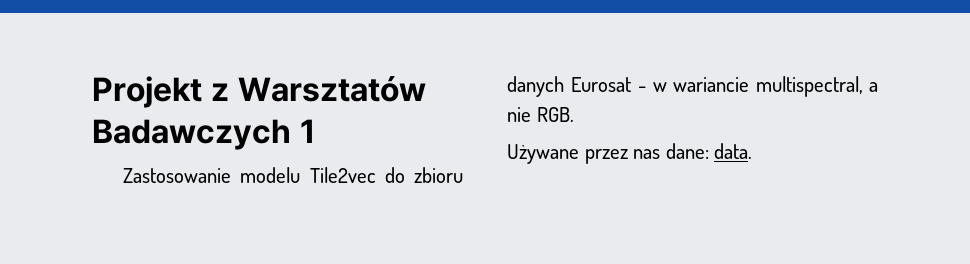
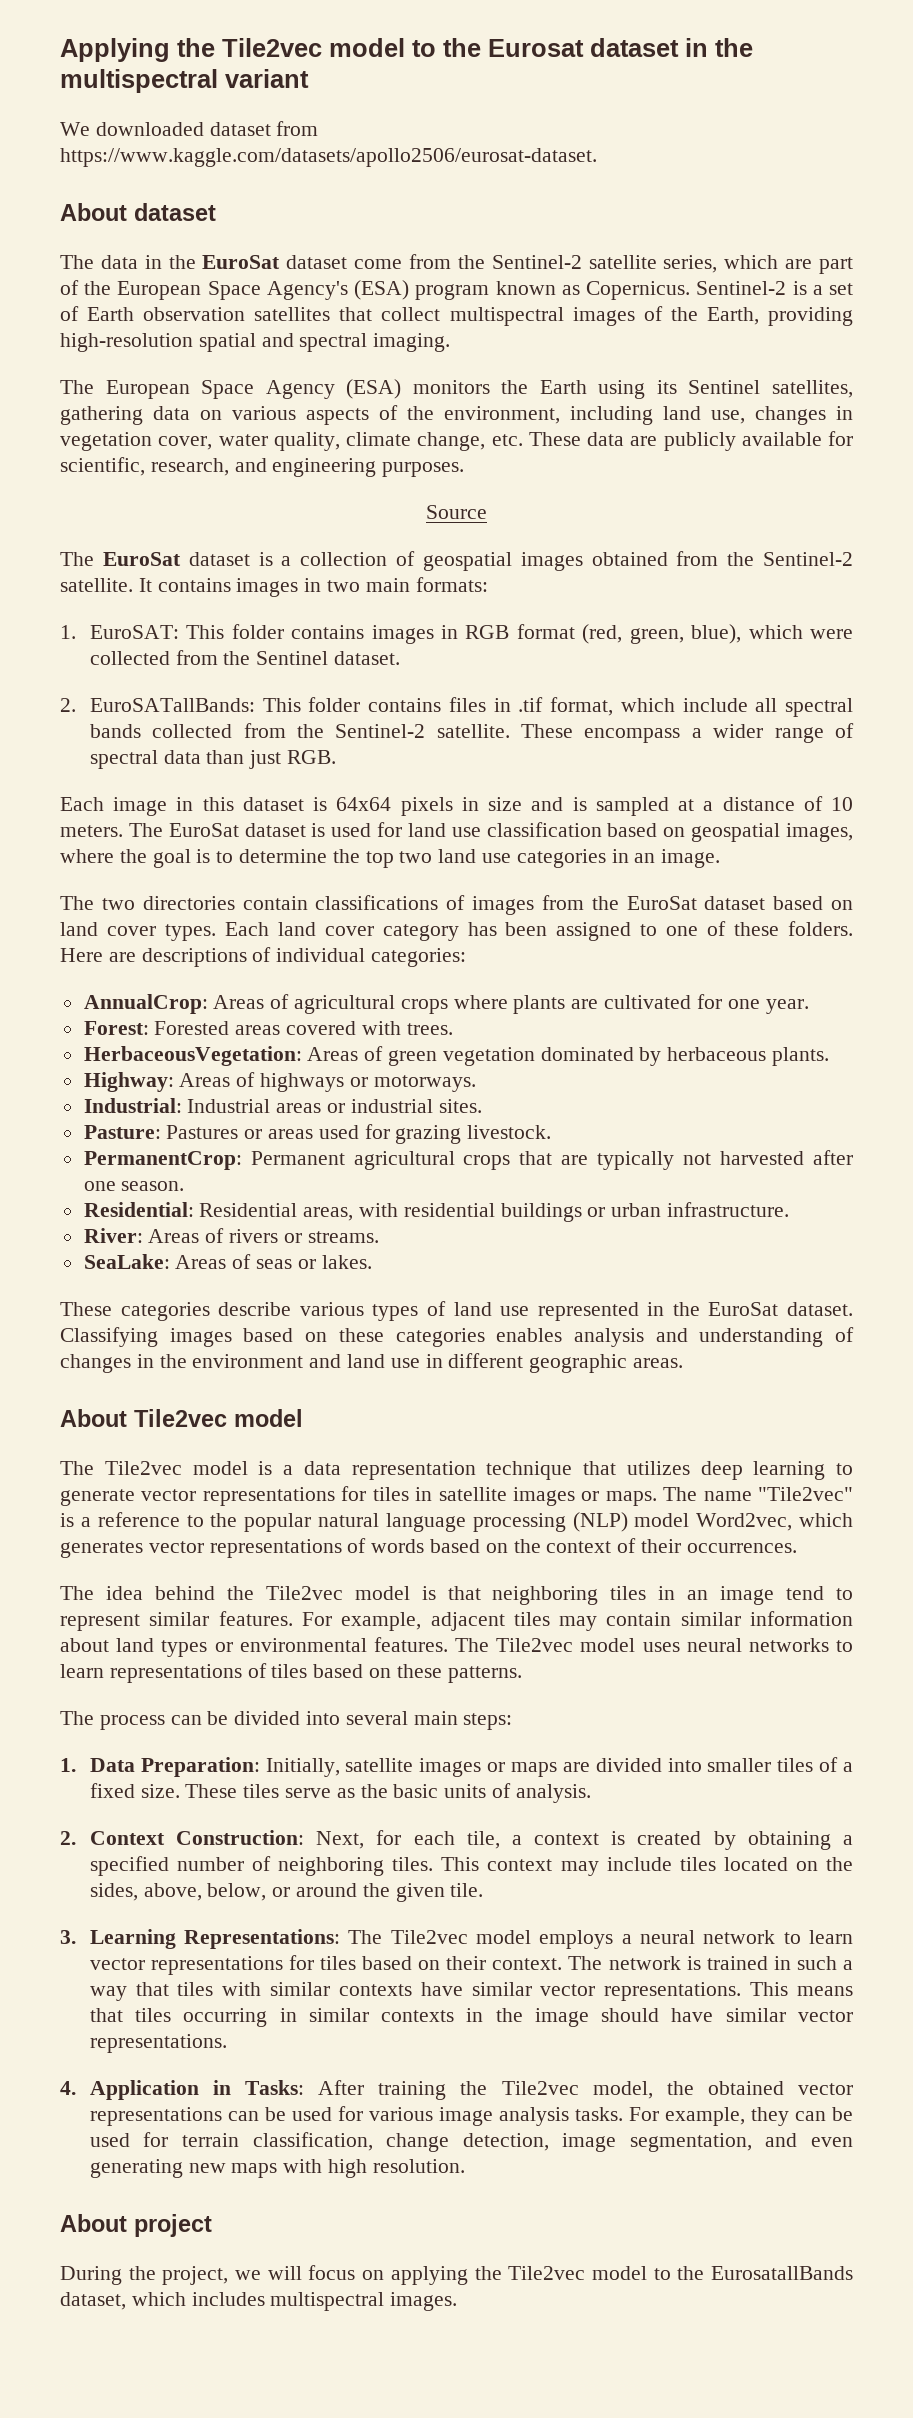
[92,76,426,108] [92,119,315,150] [123,167,464,183] [507,76,878,97] [507,107,574,122] [507,143,753,164] Projekt z Warsztatów Badawczych 1 // Zastosowanie modelu Tile2vec do zbioru danych Eurosat - w wariancie multispectral, a nie RGB. // Używane przez nas dane: data. -> [60,38,753,62] [60,69,309,93] [60,121,319,136] [60,148,597,167] [60,203,216,221] [60,254,854,274] [60,280,854,300] [60,306,853,326] [60,333,451,352] [60,379,853,399] [60,405,853,425] [60,431,853,451] [60,457,465,477] [426,505,487,519] [60,551,853,571] [60,577,488,597] [60,624,854,644] [89,650,401,665] [60,697,853,717] [89,723,854,743] [89,750,337,769] [60,796,854,816] [60,822,853,842] [60,849,721,868] [60,895,854,915] [60,921,854,941] [60,947,467,967] [83,994,809,1014] [83,1021,453,1035] [83,1046,830,1066] [83,1072,476,1092] [83,1098,482,1113] [83,1124,552,1144] [83,1150,854,1170] [83,1181,185,1191] [83,1202,790,1222] [83,1228,379,1243] [83,1254,372,1269] [60,1301,853,1321] [60,1327,855,1347] [60,1353,684,1373] [60,1409,303,1427] [60,1461,853,1480] [60,1486,853,1506] [60,1512,853,1532] [60,1538,797,1558] [60,1586,854,1605] [60,1611,853,1631] [60,1637,853,1657] [60,1663,522,1683] [60,1711,513,1730] [60,1757,853,1777] [89,1783,591,1803] [60,1830,853,1850] [89,1856,853,1876] [89,1883,484,1902] [60,1929,853,1949] [89,1955,853,1975] [89,1982,853,2001] [89,2008,853,2027] [89,2034,227,2053] [60,2080,853,2100] [89,2106,854,2126] [89,2132,853,2152] [89,2159,465,2178] [60,2214,212,2237] [60,2265,854,2285] [60,2292,458,2311] Applying the Tile2vec model to the Eurosat dataset in the multispectral variant // We downloaded dataset from https://www.kaggle.com/datasets/apollo2506/eurosat-dataset. // About dataset // The data in the EuroSat dataset come from the Sentinel-2 satellite series, which are part of the European Space Agency's (ESA) program known as Copernicus. Sentinel-2 is a set of Earth observation satellites that collect multispectral images of the Earth, providing high-resolution spatial and spectral imaging. // The European Space Agency (ESA) monitors the Earth using its Sentinel satellites, gathering data on various aspects of the environment, including land use, changes in vegetation cover, water quality, climate change, etc. These data are publicly available for scientific, research, and engineering purposes. // Source // The EuroSat dataset is a collection of geospatial images obtained from the Sentinel-2 satellite. It contains images in two main formats: // 1. EuroSAT: This folder contains images in RGB format (red, green, blue), which were collected from the Sentinel dataset. // 2. EuroSATallBands: This folder contains files in .tif format, which include all spectral bands collected from the Sentinel-2 satellite. These encompass a wider range of spectral data than just RGB. // Each image in this dataset is 64x64 pixels in size and is sampled at a distance of 10 meters. The EuroSat dataset is used for land use classification based on geospatial images, where the goal is to determine the top two land use categories in an image. // The two directories contain classifications of images from the EuroSat dataset based on land cover types. Each land cover category has been assigned to one of these folders. Here are descriptions of individual categories: // AnnualCrop: Areas of agricultural crops where plants are cultivated for one year. // Forest: Forested areas covered with trees. // HerbaceousVegetation: Areas of green vegetation dominated by herbaceous plants. // Highway: Areas of highways or motorways. // Industrial: Industrial areas or industrial sites. // Pasture: Pastures or areas used for grazing livestock. // PermanentCrop: Permanent agricultural crops that are typically not harvested after one season. // Residential: Residential areas, with residential buildings or urban infrastructure. // River: Areas of rivers or streams. // SeaLake: Areas of seas or lakes. // These categories describe various types of land use represented in the EuroSat dataset. Classifying images based on these categories enables analysis and understanding of changes in the environment and land use in different geographic areas. // About Tile2vec model // The Tile2vec model is a data representation technique that utilizes deep learning to generate vector representations for tiles in satellite images or maps. The name "Tile2vec" is a reference to the popular natural language processing (NLP) model Word2vec, which generates vector representations of words based on the context of their occurrences. // The idea behind the Tile2vec model is that neighboring tiles in an image tend to represent similar features. For example, adjacent tiles may contain similar information about land types or environmental features. The Tile2vec model uses neural networks to learn representations of tiles based on these patterns. // The process can be divided into several main steps: // 1. Data Preparation: Initially, satellite images or maps are divided into smaller tiles of a fixed size. These tiles serve as the basic units of analysis. // 2. Context Construction: Next, for each tile, a context is created by obtaining a specified number of neighboring tiles. This context may include tiles located on the sides, above, below, or around the given tile. // 3. Learning Representations: The Tile2vec model employs a neural network to learn vector representations for tiles based on their context. The network is trained in such a way that tiles with similar contexts have similar vector representations. This means that tiles occurring in similar contexts in the image should have similar vector representations. // 4. Application in Tasks: After training the Tile2vec model, the obtained vector representations can be used for various image analysis tasks. For example, they can be used for terrain classification, change detection, image segmentation, and even generating new maps with high resolution. // About project // During the project, we will focus on applying the Tile2vec model to the EurosatallBands dataset, which includes multispectral images.

